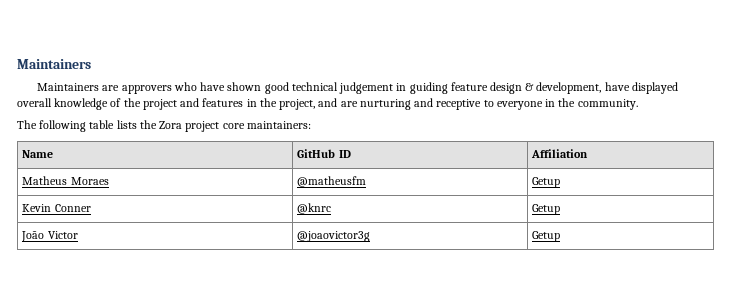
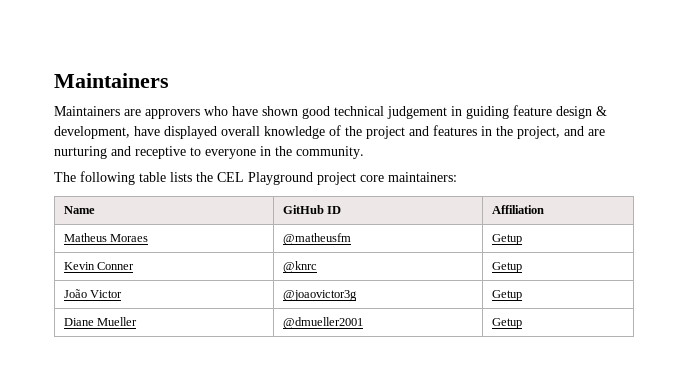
[159,121,183,129] Zora -> [217,172,313,185] CEL Playground
(561, 236) none -> [63,317,138,326] [282,317,363,329] [491,318,522,329] // Diane Mueller | @dmueller2001 | Getup

